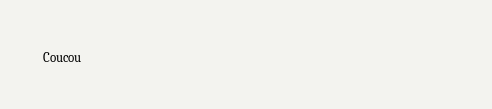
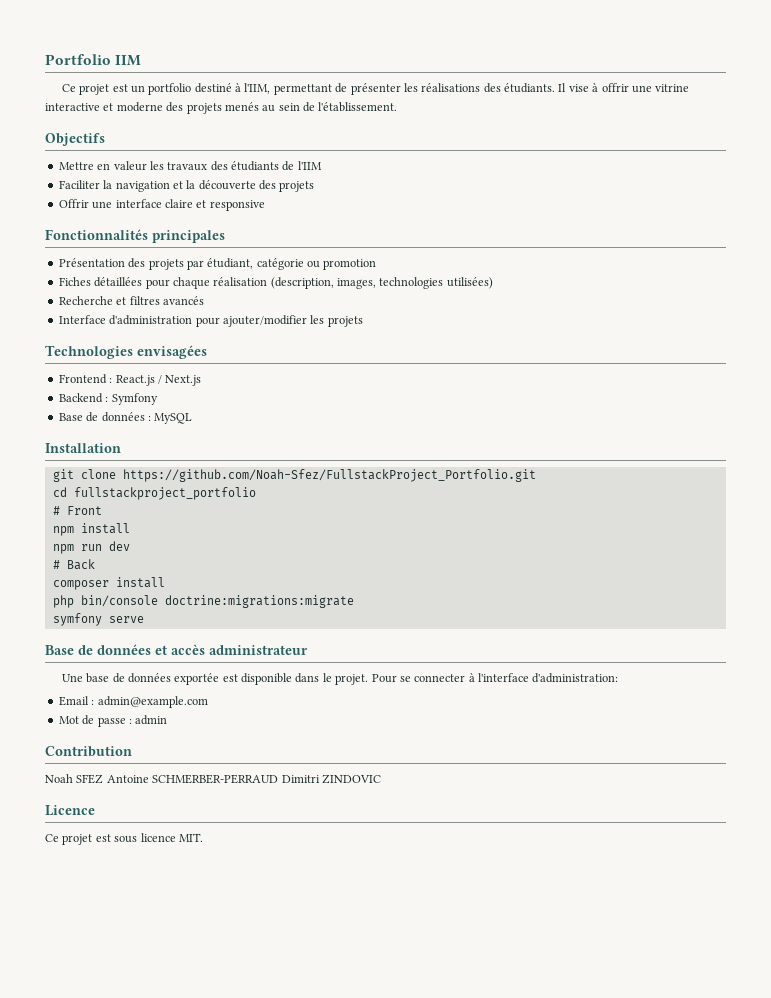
[43,52,81,62] Coucou -> [45,54,142,66] [61,83,690,95] [45,102,398,114] [45,133,105,146] [58,161,322,171] [58,180,315,192] [58,199,265,211] [45,229,225,243] [58,258,377,270] [58,277,493,289] [58,296,204,305] [58,315,363,327] [45,345,207,359] [58,374,202,386] [58,393,158,405] [58,412,193,424] [45,443,121,453] [52,469,536,482] [52,487,256,500] [52,506,102,515] [52,523,130,536] [52,541,130,554] [52,559,95,570] [52,577,165,590] [52,595,354,608] [52,613,144,626] [45,644,308,655] [61,673,619,685] [58,696,208,708] [58,715,168,727] [45,746,132,757] [45,774,381,784] [45,805,95,816] [45,833,203,845] Portfolio IIM // Ce projet est un portfolio destiné à l'IIM, permettant de présenter les réalisations des étudiants. Il vise à offrir une vitrine interactive et moderne des projets menés au sein de l'établissement. // Objectifs // Mettre en valeur les travaux des étudiants de l'IIM // Faciliter la navigation et la découverte des projets // Offrir une interface claire et responsive // Fonctionnalités principales // Présentation des projets par étudiant, catégorie ou promotion // Fiches détaillées pour chaque réalisation (description, images, technologies utilisées) // Recherche et filtres avancés // Interface d'administration pour ajouter/modifier les projets // Technologies envisagées // Frontend : React.js / Next.js // Backend : Symfony // Base de données : MySQL // Installation // git clone https://github.com/Noah-Sfez/FullstackProject_Portfolio.git // cd fullstackproject_portfolio // # Front // npm install // npm run dev // # Back // composer install // php bin/console doctrine:migrations:migrate // symfony serve // Base de données et accès administrateur // Une base de données exportée est disponible dans le projet. Pour se connecter à l'interface d'administration: // Email : admin@example.com // Mot de passe : admin // Contribution // Noah SFEZ Antoine SCHMERBER-PERRAUD Dimitri ZINDOVIC // Licence // Ce projet est sous licence MIT.

